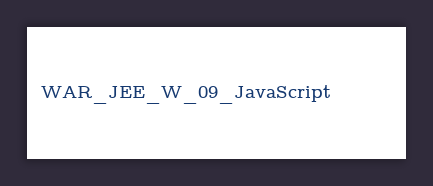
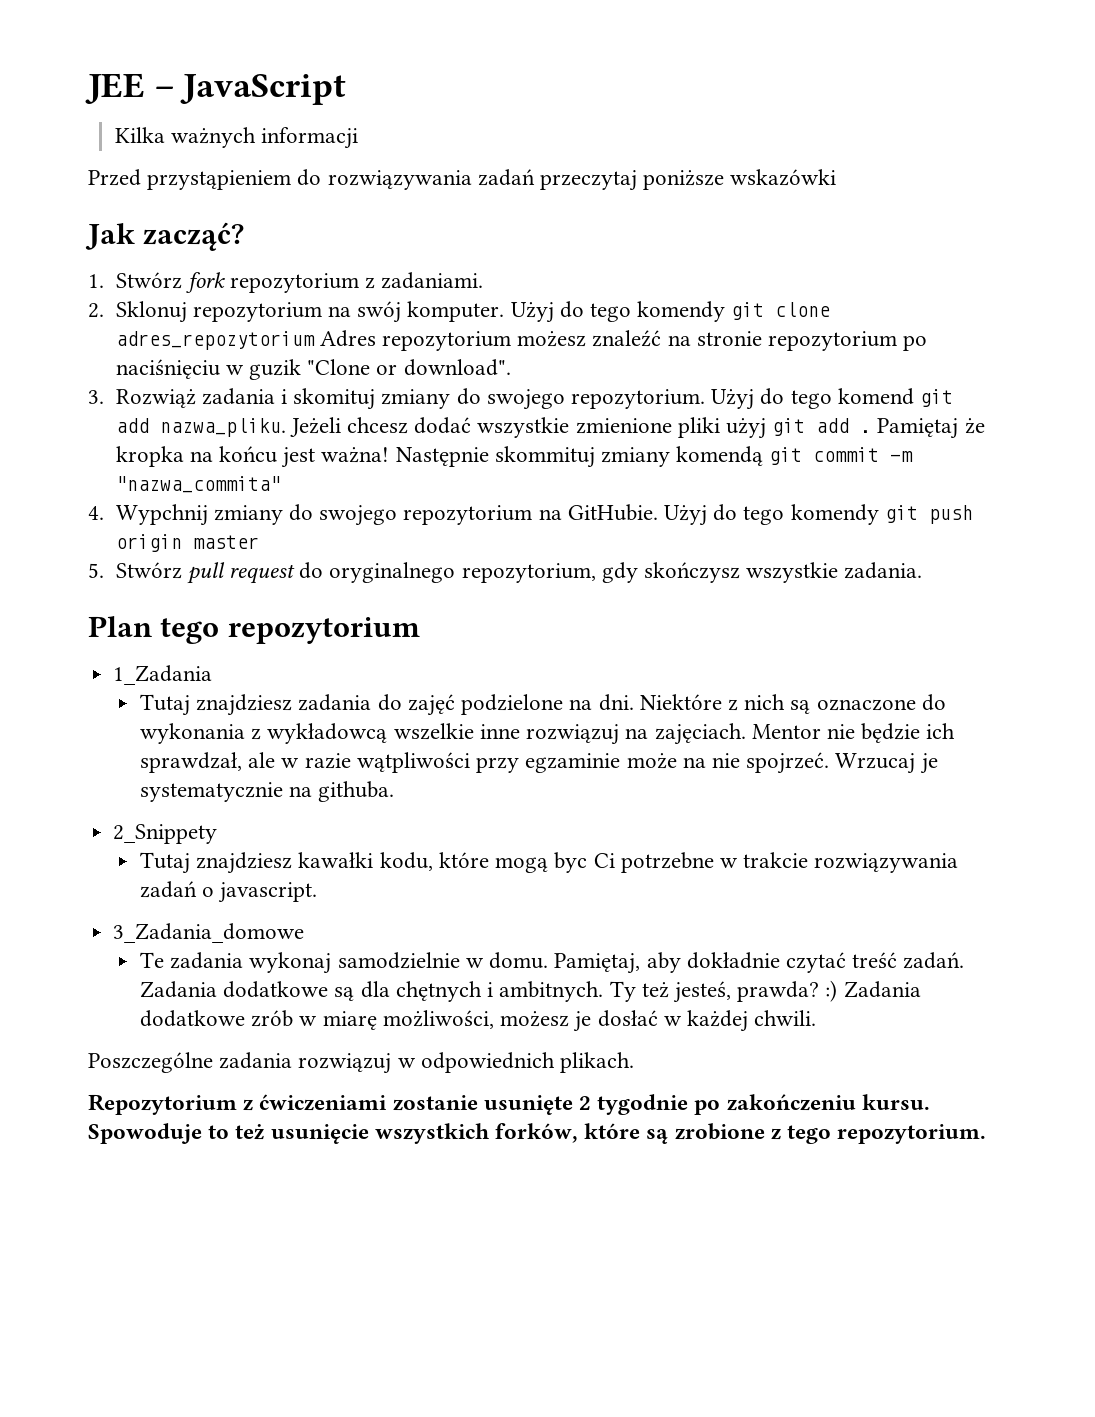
[41,85,331,104] WAR_JEE_W_09_JavaScript -> [85,73,347,105] [114,127,359,149] [88,169,837,191] [85,222,245,251] [88,272,484,293] [88,301,831,323] [115,330,928,351] [115,359,511,380] [88,388,954,410] [115,417,985,439] [115,446,914,468] [115,476,281,493] [88,504,973,526] [115,534,259,552] [88,562,923,584] [88,616,420,644] [113,665,213,685] [140,694,946,716] [140,723,956,745] [140,752,938,774] [140,781,395,802] [113,824,218,844] [140,852,959,874] [140,881,318,903] [113,923,305,943] [140,952,965,974] [140,980,921,1003] [140,1010,817,1032] [88,1052,635,1074] [88,1094,930,1115] [88,1123,987,1144] JEE – JavaScript // Kilka ważnych informacji // Przed przystąpieniem do rozwiązywania zadań przeczytaj poniższe wskazówki // Jak zacząć? // 1. Stwórz fork repozytorium z zadaniami. // 2. Sklonuj repozytorium na swój komputer. Użyj do tego komendy git clone adres_repozytorium Adres repozytorium możesz znaleźć na stronie repozytorium po naciśnięciu w guzik "Clone or download". // 3. Rozwiąż zadania i skomituj zmiany do swojego repozytorium. Użyj do tego komend git add nazwa_pliku. Jeżeli chcesz dodać wszystkie zmienione pliki użyj git add . Pamiętaj że kropka na końcu jest ważna! Następnie skommituj zmiany komendą git commit -m "nazwa_commita" // 4. Wypchnij zmiany do swojego repozytorium na GitHubie. Użyj do tego komendy git push origin master // 5. Stwórz pull request do oryginalnego repozytorium, gdy skończysz wszystkie zadania. // Plan tego repozytorium // 1_Zadania // Tutaj znajdziesz zadania do zajęć podzielone na dni. Niektóre z nich są oznaczone do wykonania z wykładowcą wszelkie inne rozwiązuj na zajęciach. Mentor nie będzie ich sprawdzał, ale w razie wątpliwości przy egzaminie może na nie spojrzeć. Wrzucaj je systematycznie na githuba. // 2_Snippety // Tutaj znajdziesz kawałki kodu, które mogą byc Ci potrzebne w trakcie rozwiązywania zadań o javascript. // 3_Zadania_domowe // Te zadania wykonaj samodzielnie w domu. Pamiętaj, aby dokładnie czytać treść zadań. Zadania dodatkowe są dla chętnych i ambitnych. Ty też jesteś, prawda? :) Zadania dodatkowe zrób w miarę możliwości, możesz je dosłać w każdej chwili. // Poszczególne zadania rozwiązuj w odpowiednich plikach. // Repozytorium z ćwiczeniami zostanie usunięte 2 tygodnie po zakończeniu kursu. Spowoduje to też usunięcie wszystkich forków, które są zrobione z tego repozytorium.

